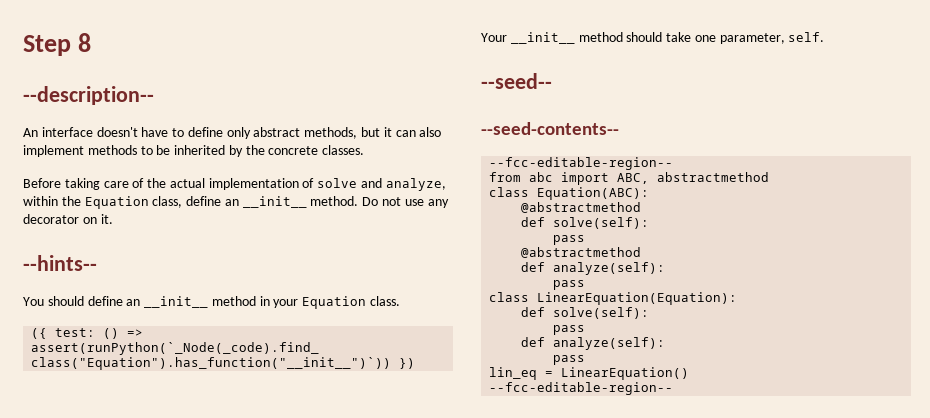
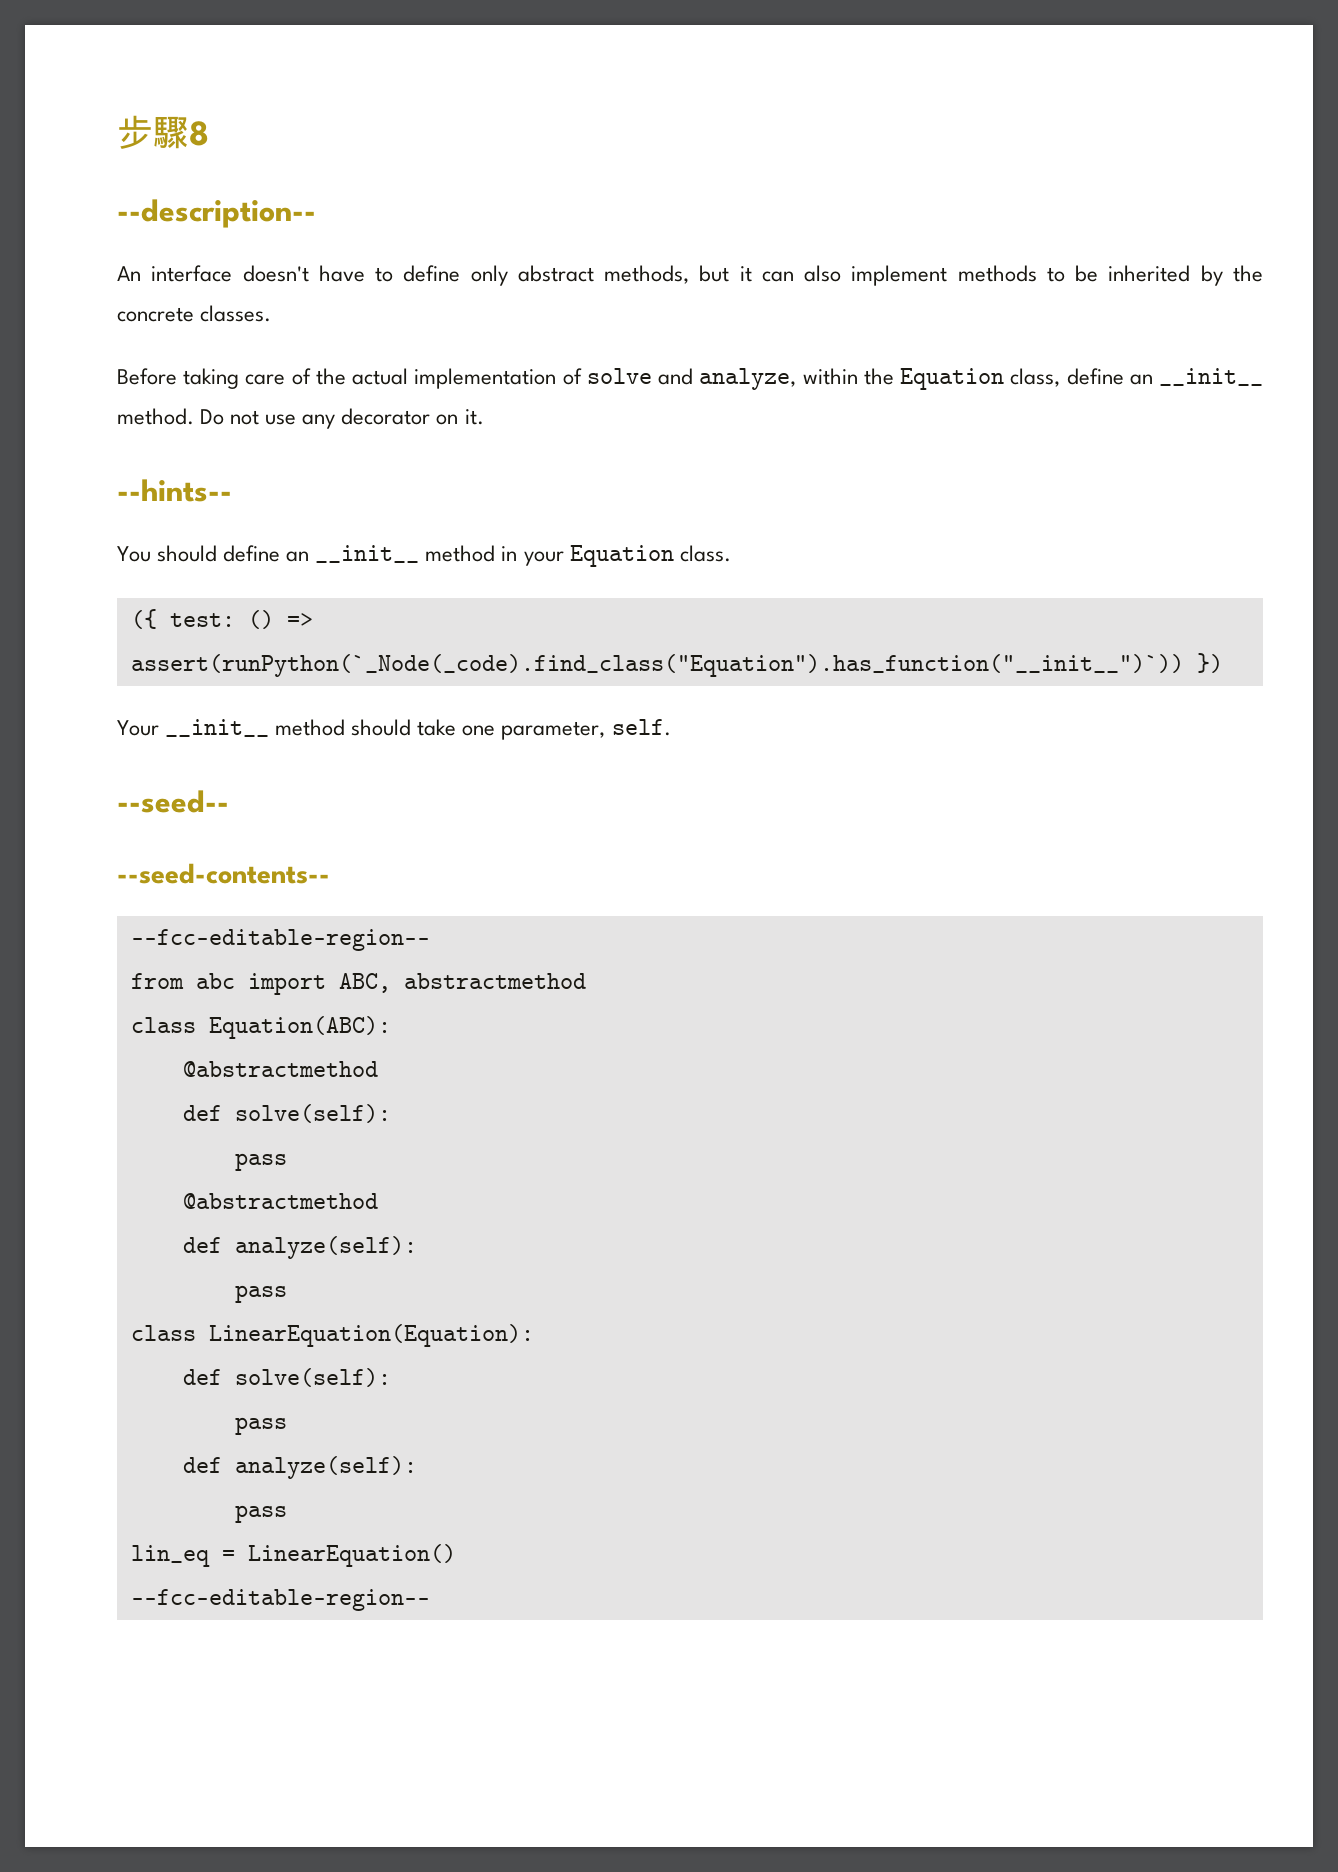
[23,35,71,56] Step -> [117,115,189,149] 步驟

